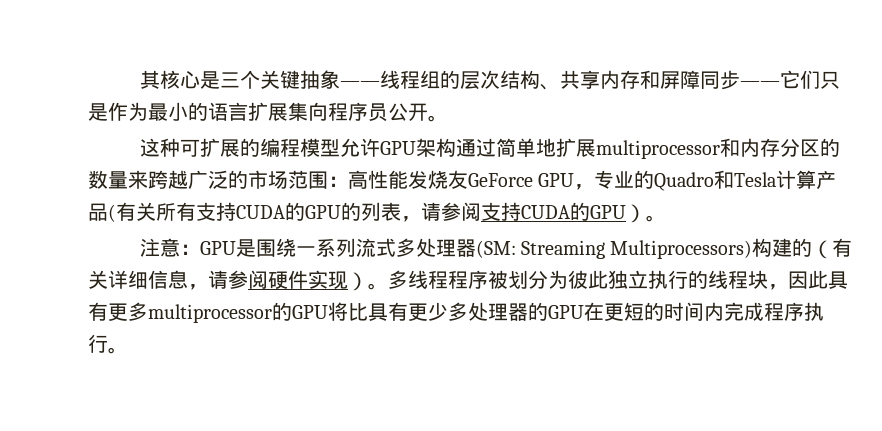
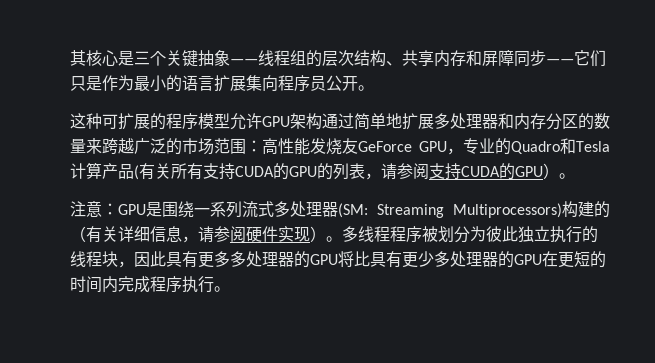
[259,138,300,157] 编程 -> [166,113,198,130] 程序
[595,140,720,159] multiprocessor -> [434,113,498,129] 多处理器
[148,304,272,323] multiprocessor -> [230,251,294,267] 多处理器

